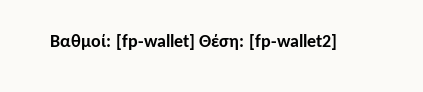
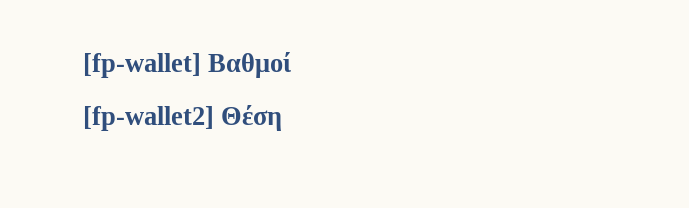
[50,34,338,50] Βαθμοί: [fp-wallet] Θέση: [fp-wallet2] -> [83,52,292,78] [83,105,283,131] [fp-wallet] Βαθμοί // [fp-wallet2] Θέση

